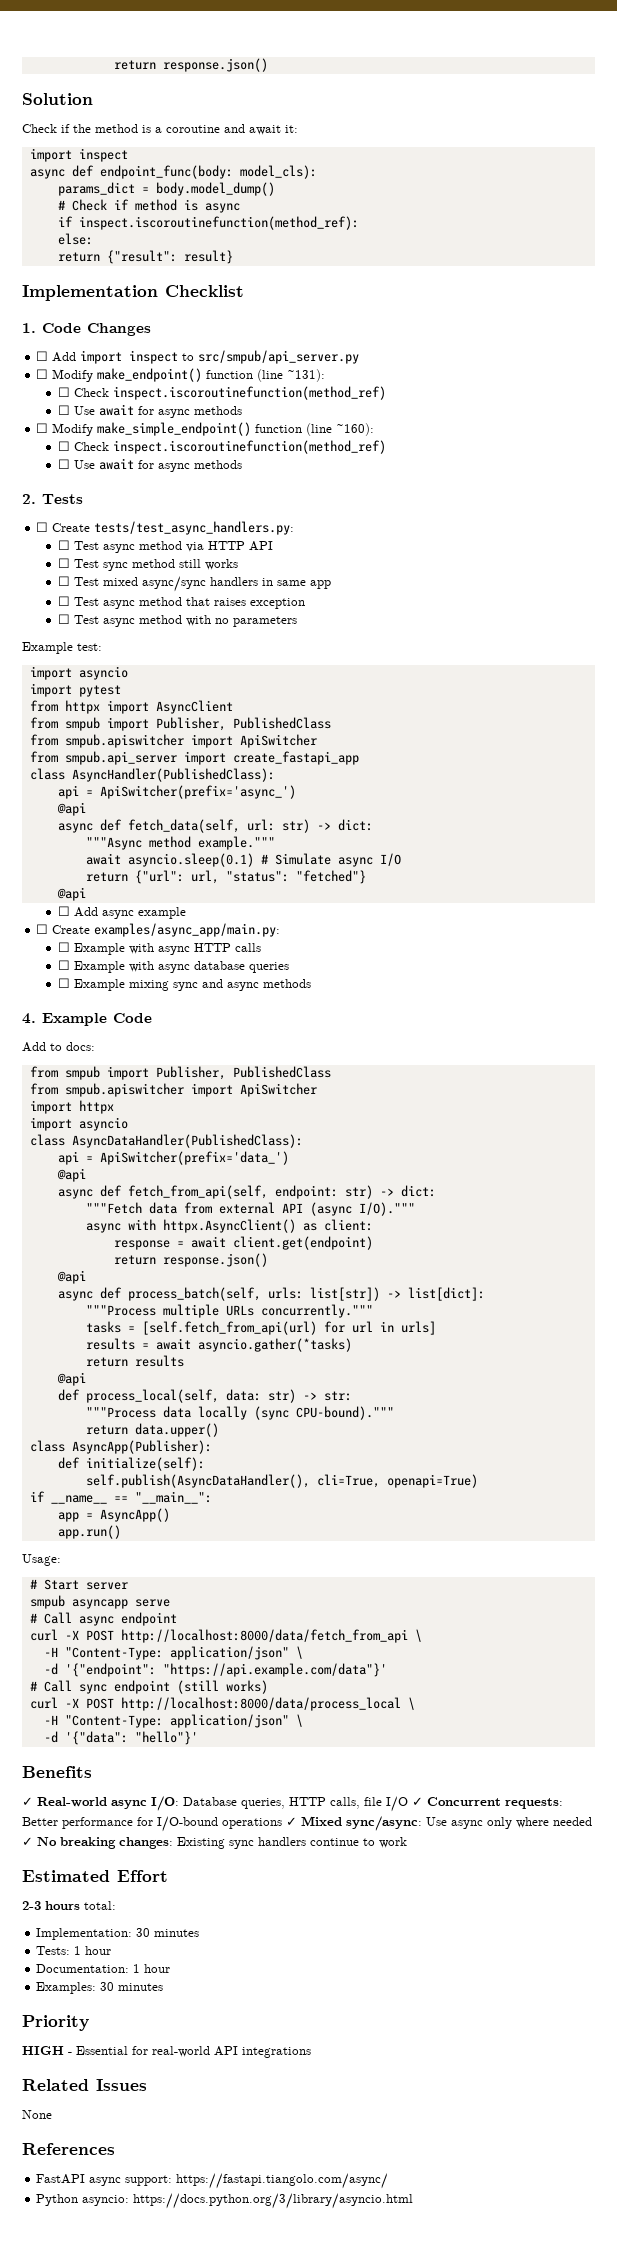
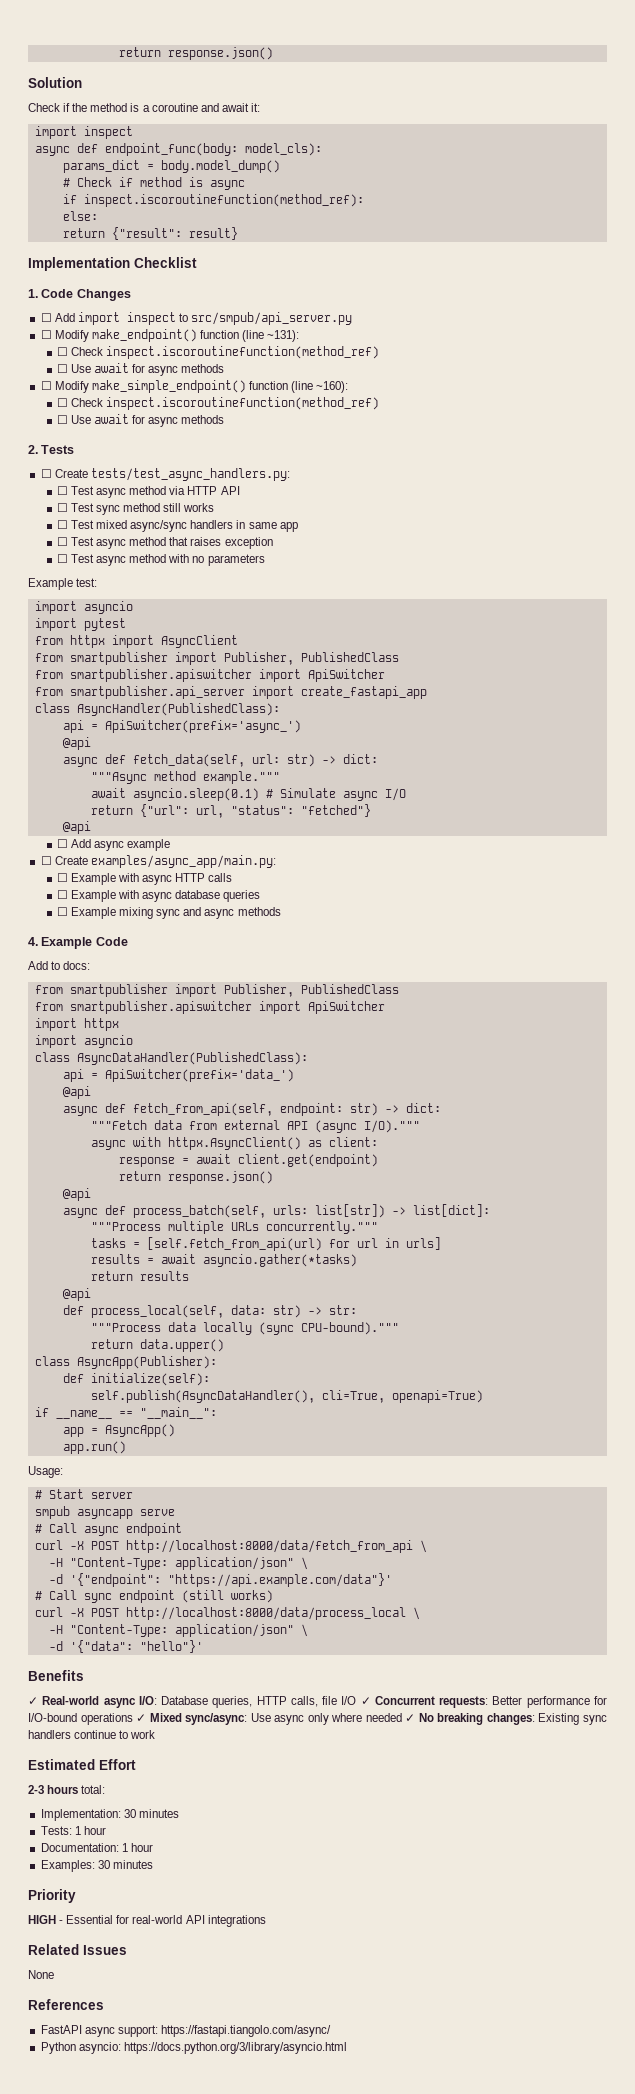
[64,717,331,731] [29,734,184,748] smpub import Publisher, PublishedClass // from smpub.apiswitcher -> [69,652,399,665] [34,669,252,682] smartpublisher import Publisher, PublishedClass // from smartpublisher.apiswitcher
[64,751,177,765] smpub.api_server -> [69,686,245,699] smartpublisher.api_server
[64,1066,331,1080] [29,1083,184,1097] smpub import Publisher, PublishedClass // from smpub.apiswitcher -> [69,984,399,997] [34,1001,252,1014] smartpublisher import Publisher, PublishedClass // from smartpublisher.apiswitcher

